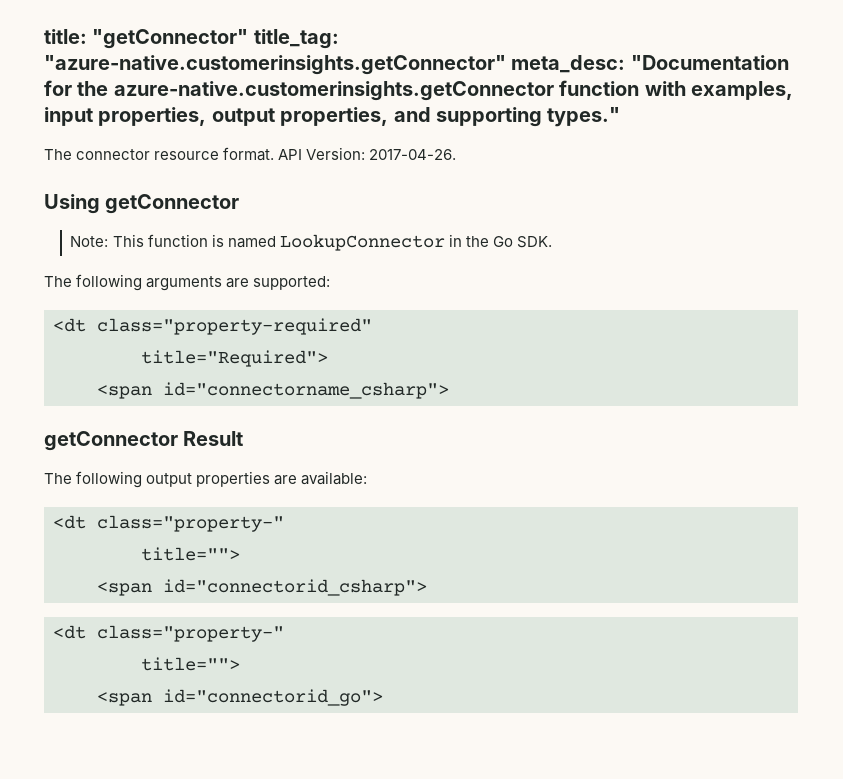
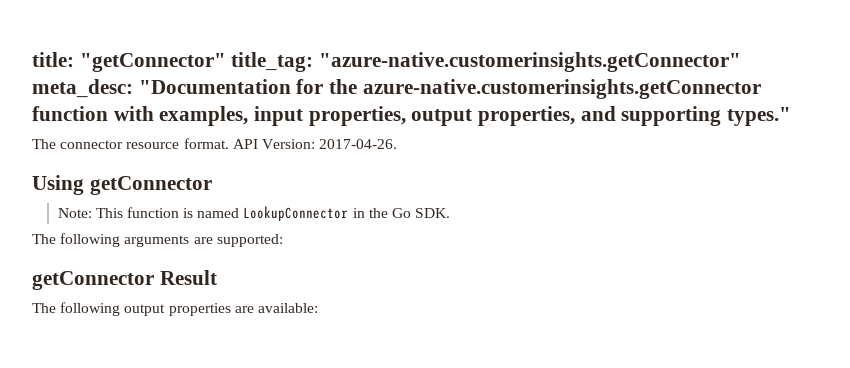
[53,318,372,335] [141,350,328,367] [97,382,449,399] // <dt class="property-required" // title="Required"> // <span id="connectorname_csharp"> -> (283, 240) none
[53,515,284,532] [141,547,240,561] [97,579,427,596] [53,625,284,642] [141,657,240,671] [97,689,383,706] // <dt class="property-" // title=""> // <span id="connectorid_csharp"> // <dt class="property-" // title=""> // <span id="connectorid_go"> -> (318, 308) none

